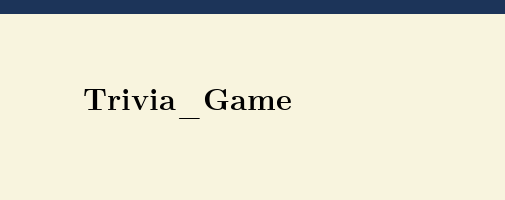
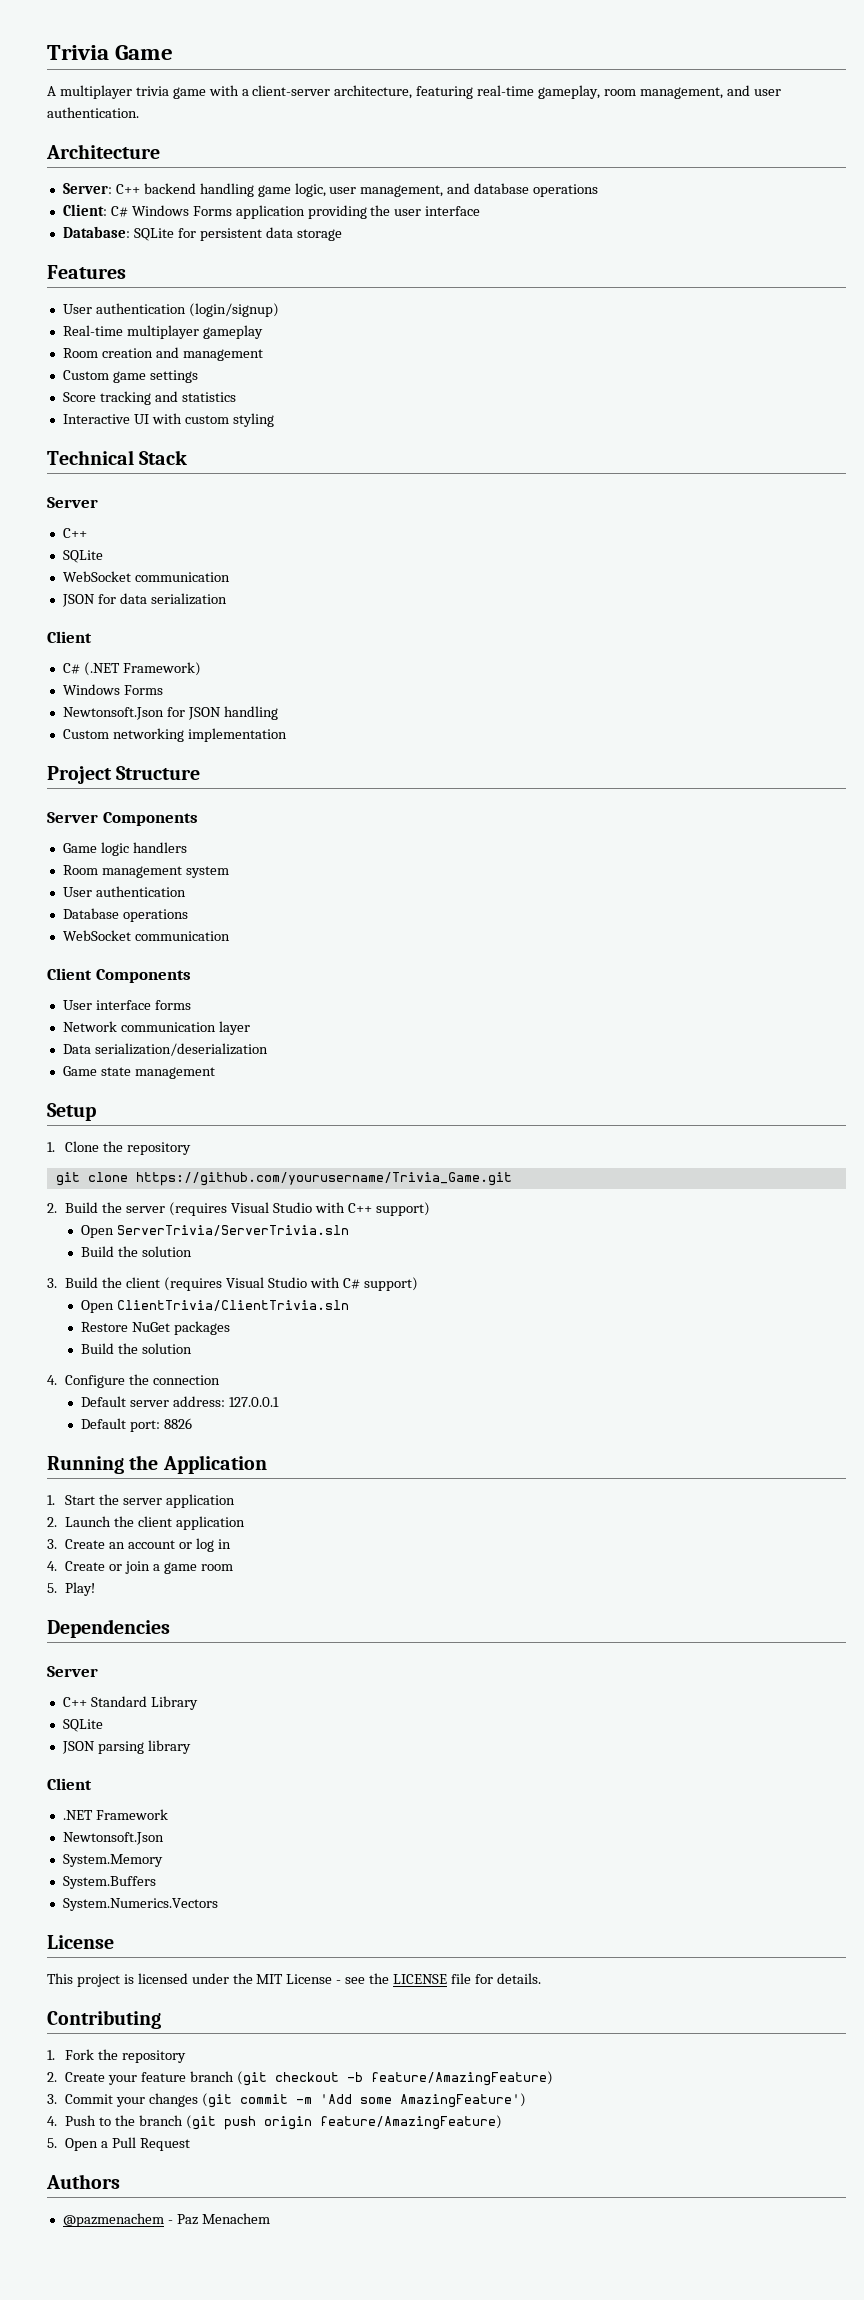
[83,89,292,119] Trivia_Game -> [47,45,174,60] [47,85,781,99] [47,107,139,118] [46,144,160,159] [62,183,599,197] [62,204,481,219] [62,226,342,241] [47,265,126,279] [62,303,279,317] [62,325,263,339] [62,347,263,361] [62,370,198,383] [62,391,236,405] [62,413,274,427] [47,450,188,465] [47,497,98,508] [62,528,87,538] [62,550,103,563] [62,571,230,582] [61,593,227,607] [47,631,92,643] [62,662,201,676] [62,684,163,695] [62,706,278,720] [62,728,287,742] [47,766,201,784] [47,812,198,826] [62,842,187,856] [62,865,229,878] [62,886,186,897] [62,908,188,922] [62,930,230,941] [47,968,191,983] [62,1000,191,1010] [62,1021,250,1035] [62,1043,268,1056] [62,1066,215,1079] [47,1103,96,1121] [47,1141,192,1155] [55,1172,512,1186] [47,1202,430,1216] [81,1225,350,1238] [81,1246,193,1257] [47,1277,418,1291] [81,1300,350,1313] [81,1321,231,1335] [81,1343,193,1354] [47,1374,221,1388] [81,1396,280,1407] [81,1418,193,1432] [47,1455,267,1474] [47,1494,236,1508] [47,1516,246,1530] [47,1538,231,1552] [47,1561,233,1574] [47,1582,96,1596] [47,1619,170,1638] [47,1666,98,1677] [62,1696,198,1710] [62,1719,103,1732] [61,1740,191,1754] [47,1778,92,1790] [62,1809,168,1820] [62,1832,164,1845] [62,1854,163,1867] [62,1876,156,1889] [62,1898,218,1911] [47,1935,114,1949] [47,1973,541,1987] [47,2010,161,2029] [47,2049,187,2063] [47,2071,554,2086] [47,2093,527,2108] [47,2115,503,2130] [47,2137,191,2151] [46,2174,120,2189] [62,2213,270,2227] Trivia Game // A multiplayer trivia game with a client-server architecture, featuring real-time gameplay, room management, and user authentication. // Architecture // Server: C++ backend handling game logic, user management, and database operations // Client: C# Windows Forms application providing the user interface // Database: SQLite for persistent data storage // Features // User authentication (login/signup) // Real-time multiplayer gameplay // Room creation and management // Custom game settings // Score tracking and statistics // Interactive UI with custom styling // Technical Stack // Server // C++ // SQLite // WebSocket communication // JSON for data serialization // Client // C# (.NET Framework) // Windows Forms // Newtonsoft.Json for JSON handling // Custom networking implementation // Project Structure // Server Components // Game logic handlers // Room management system // User authentication // Database operations // WebSocket communication // Client Components // User interface forms // Network communication layer // Data serialization/deserialization // Game state management // Setup // 1. Clone the repository // git clone https://github.com/yourusername/Trivia_Game.git // 2. Build the server (requires Visual Studio with C++ support) // Open ServerTrivia/ServerTrivia.sln // Build the solution // 3. Build the client (requires Visual Studio with C# support) // Open ClientTrivia/ClientTrivia.sln // Restore NuGet packages // Build the solution // 4. Configure the connection // Default server address: 127.0.0.1 // Default port: 8826 // Running the Application // 1. Start the server application // 2. Launch the client application // 3. Create an account or log in // 4. Create or join a game room // 5. Play! // Dependencies // Server // C++ Standard Library // SQLite // JSON parsing library // Client // .NET Framework // Newtonsoft.Json // System.Memory // System.Buffers // System.Numerics.Vectors // License // This project is licensed under the MIT License - see the LICENSE file for details. // Contributing // 1. Fork the repository // 2. Create your feature branch (git checkout -b feature/AmazingFeature) // 3. Commit your changes (git commit -m 'Add some AmazingFeature') // 4. Push to the branch (git push origin feature/AmazingFeature) // 5. Open a Pull Request // Authors // @pazmenachem - Paz Menachem

